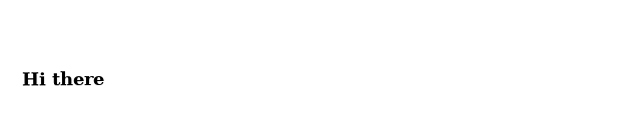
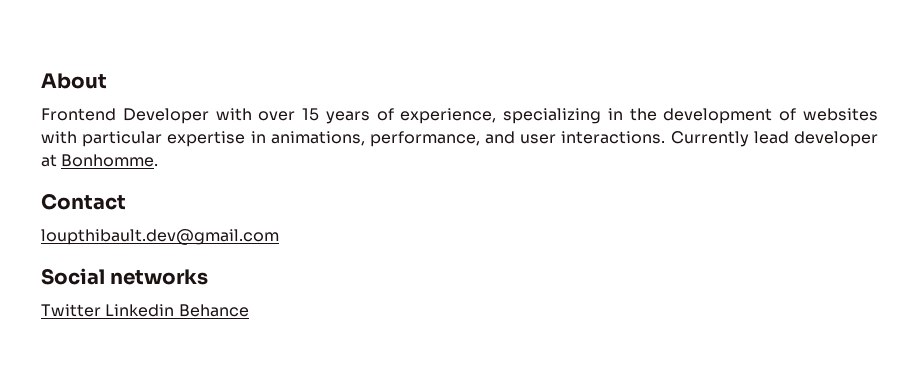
[22,71,105,86] Hi there -> [41,73,107,89] [41,108,878,124] [41,131,878,147] [41,154,159,167] [41,193,126,210] [41,229,279,245] [41,268,209,285] [41,304,249,317] About // Frontend Developer with over 15 years of experience, specializing in the development of websites with particular expertise in animations, performance, and user interactions. Currently lead developer at Bonhomme. // Contact // loupthibault.dev@gmail.com // Social networks // Twitter Linkedin Behance

